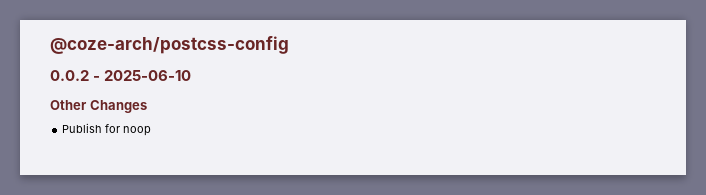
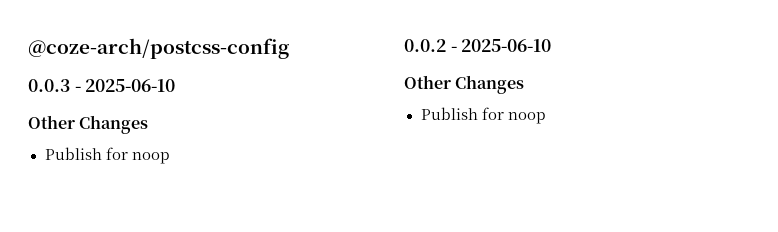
(289, 45) none -> [28,79,176,92] [28,115,149,134] [44,147,170,164] // 0.0.3 - 2025-06-10 // Other Changes // Publish for noop

